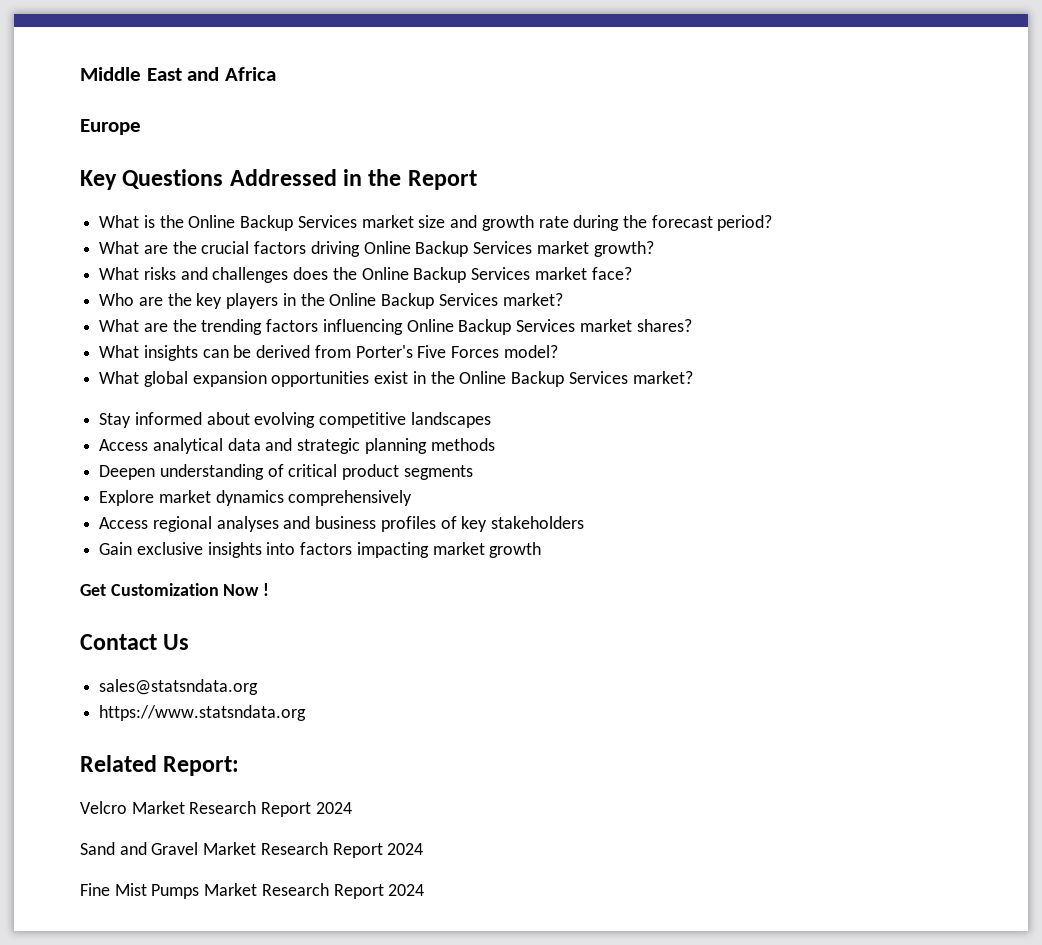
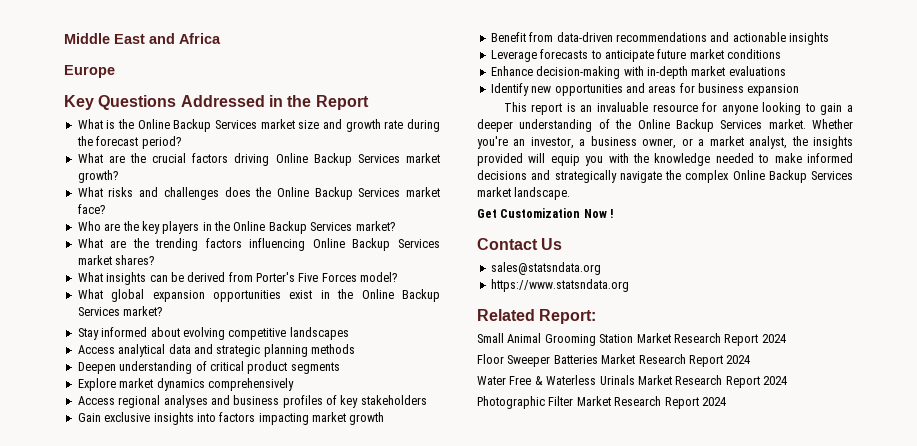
(542, 550) none -> [490,32,829,45] [490,49,781,62] [490,66,786,79] [490,83,800,96] [503,102,853,115] [477,119,853,132] [477,136,853,149] [477,153,853,166] [477,170,853,183] [477,187,571,200] // Benefit from data-driven recommendations and actionable insights // Leverage forecasts to anticipate future market conditions // Enhance decision-making with in-depth market evaluations // Identify new opportunities and areas for business expansion // This report is an invaluable resource for anyone looking to gain a deeper understanding of the Online Backup Services market. Whether you're an investor, a business owner, or a market analyst, the insights provided will equip you with the knowledge needed to make informed decisions and strategically navigate the complex Online Backup Services market landscape.
[80,801,352,817] [80,842,424,858] [80,883,425,899] Velcro Market Research Report 2024 // Sand and Gravel Market Research Report 2024 // Fine Mist Pumps Market Research Report 2024 -> [477,333,786,346] [477,354,751,367] [477,375,787,388] [477,396,726,409] Small Animal Grooming Station Market Research Report 2024 // Floor Sweeper Batteries Market Research Report 2024 // Water Free & Waterless Urinals Market Research Report 2024 // Photographic Filter Market Research Report 2024

